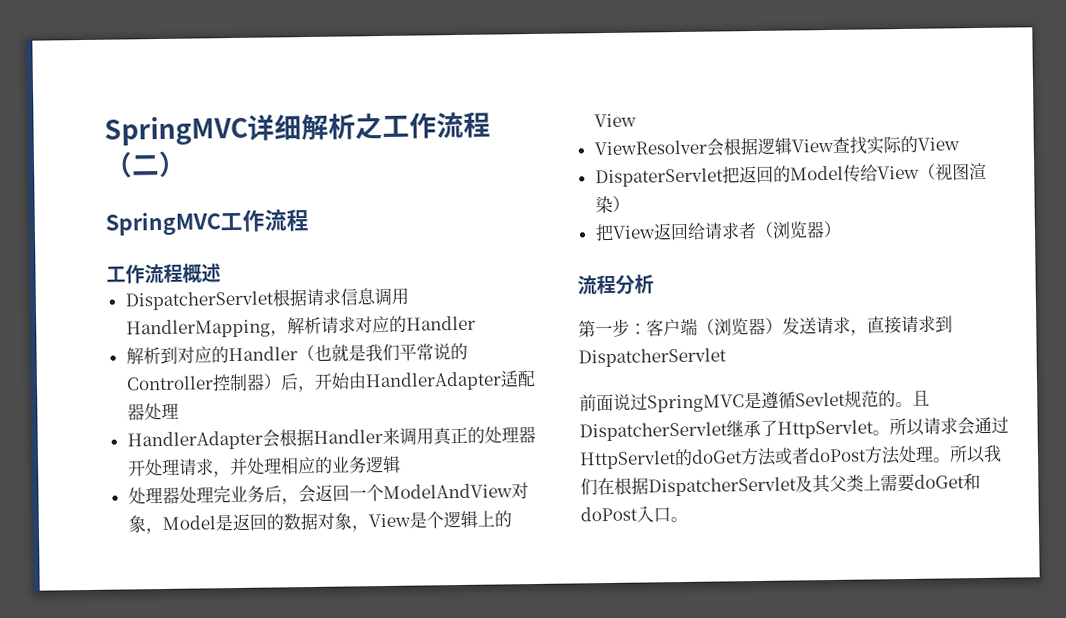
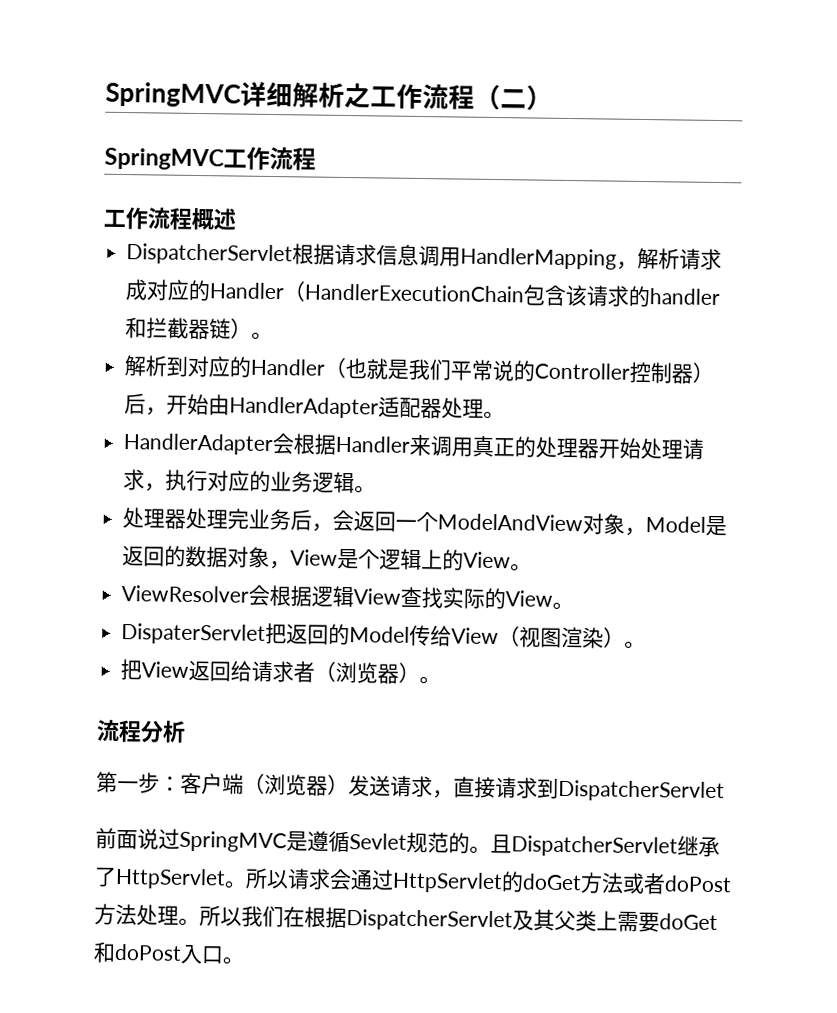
[354,315,476,334] 对应的Handler -> [125,279,721,308] [125,317,274,341] 成对应的Handler（HandlerExecutionChain包含该请求的handler和拦截器链）。
(179, 411) none -> [483,410,506,420] 。
(146, 468) none -> [619,437,642,459] 始
[228,457,299,476] 并处理相 -> [165,469,230,492] 执行对
(401, 464) none -> [354,485,377,494] 。
(637, 120) none -> [510,563,533,572] 。
(960, 144) none -> [552,601,575,611] 。
(630, 203) none -> [624,640,647,650] 。
(842, 229) none -> [419,676,442,685] 。

